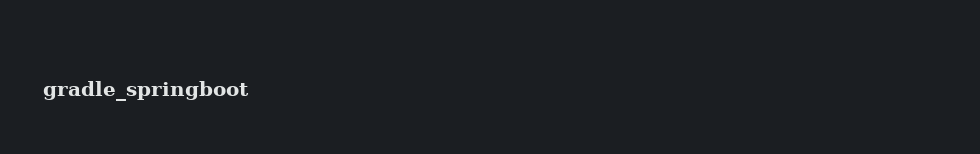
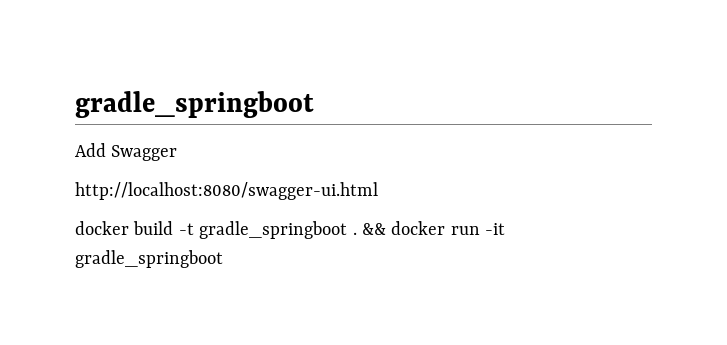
[43,81,249,101] gradle_springboot -> [75,91,314,118] [75,143,178,161] [75,182,378,200] [75,221,506,239] [75,250,223,268] gradle_springboot // Add Swagger // http://localhost:8080/swagger-ui.html // docker build -t gradle_springboot . && docker run -it gradle_springboot

